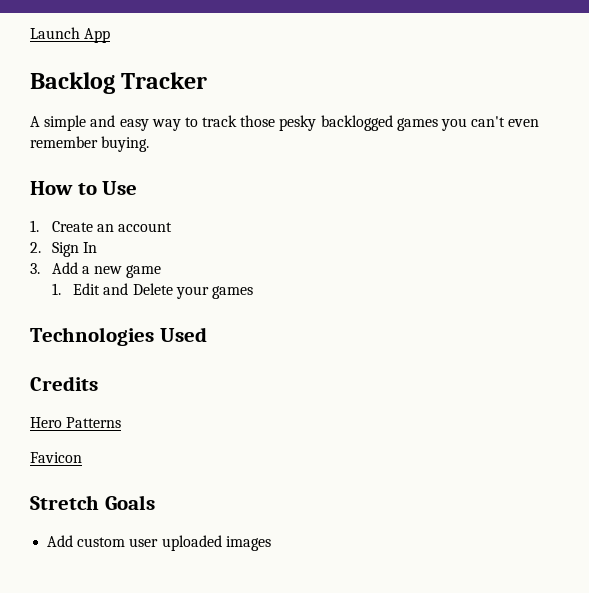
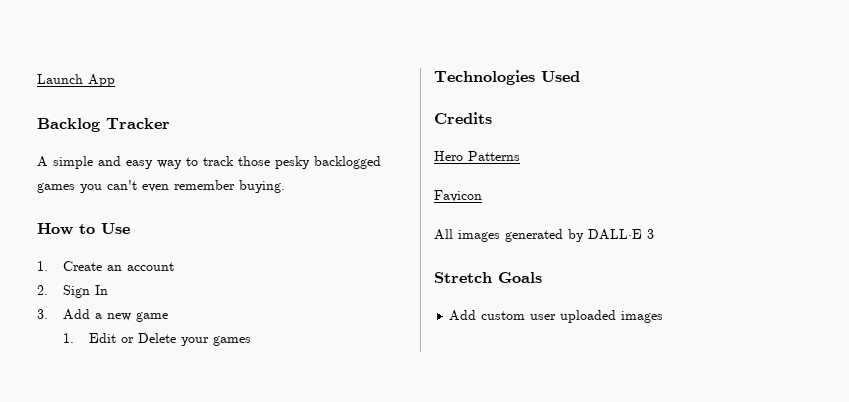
[103,283,129,295] and -> [120,337,134,343] or
(82, 457) none -> [434,229,654,242] // All images generated by DALL·E 3

